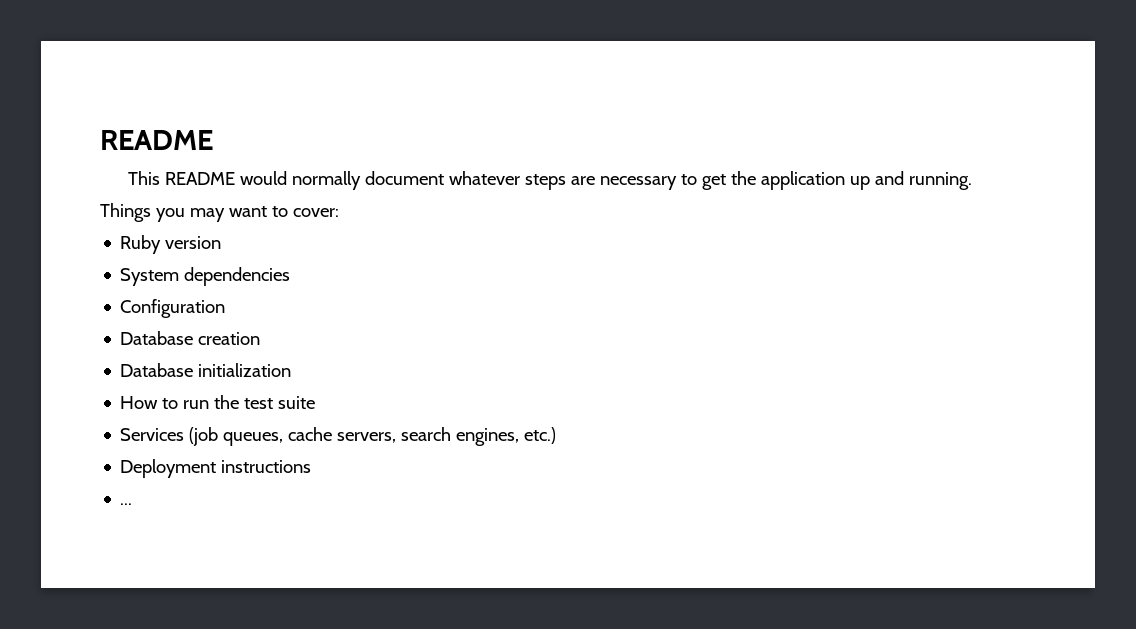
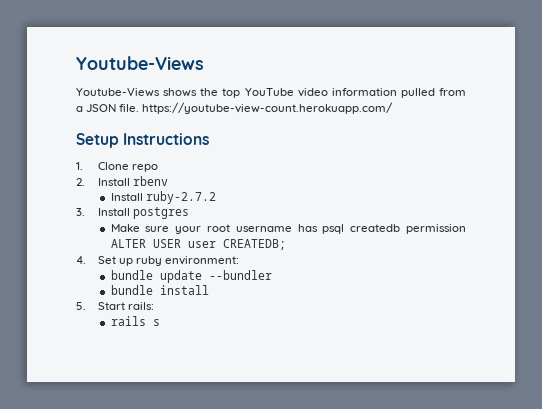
[100,130,213,150] [127,171,972,190] [100,203,339,222] [120,235,222,254] [120,267,291,286] [120,299,226,318] [120,331,261,345] [120,363,292,377] [120,395,316,409] [120,427,557,446] [120,459,312,478] [120,503,133,505] README // This README would normally document whatever steps are necessary to get the application up and running. // Things you may want to cover: // Ruby version // System dependencies // Configuration // Database creation // Database initialization // How to run the test suite // Services (job queues, cache servers, search engines, etc.) // Deployment instructions // ... -> [76,56,204,70] [76,88,466,98] [76,102,394,114] [76,133,210,148] [76,162,159,172] [76,176,169,186] [110,191,216,204] [76,207,190,219] [110,224,466,234] [110,239,286,250] [76,256,240,266] [110,270,272,283] [110,285,209,295] [76,302,155,310] [110,316,160,326] Youtube-Views // Youtube-Views shows the top YouTube video information pulled from a JSON file. https://youtube-view-count.herokuapp.com/ // Setup Instructions // 1. Clone repo // 2. Install rbenv // Install ruby-2.7.2 // 3. Install postgres // Make sure your root username has psql createdb permission ALTER USER user CREATEDB; // 4. Set up ruby environment: // bundle update --bundler // bundle install // 5. Start rails: // rails s

